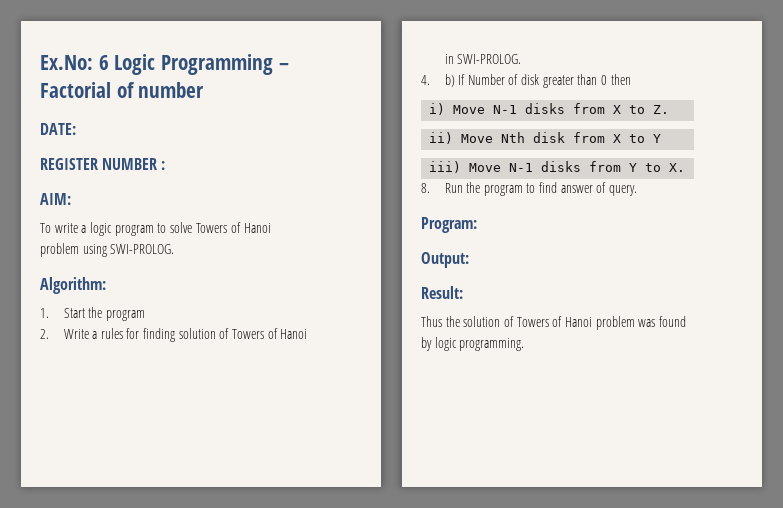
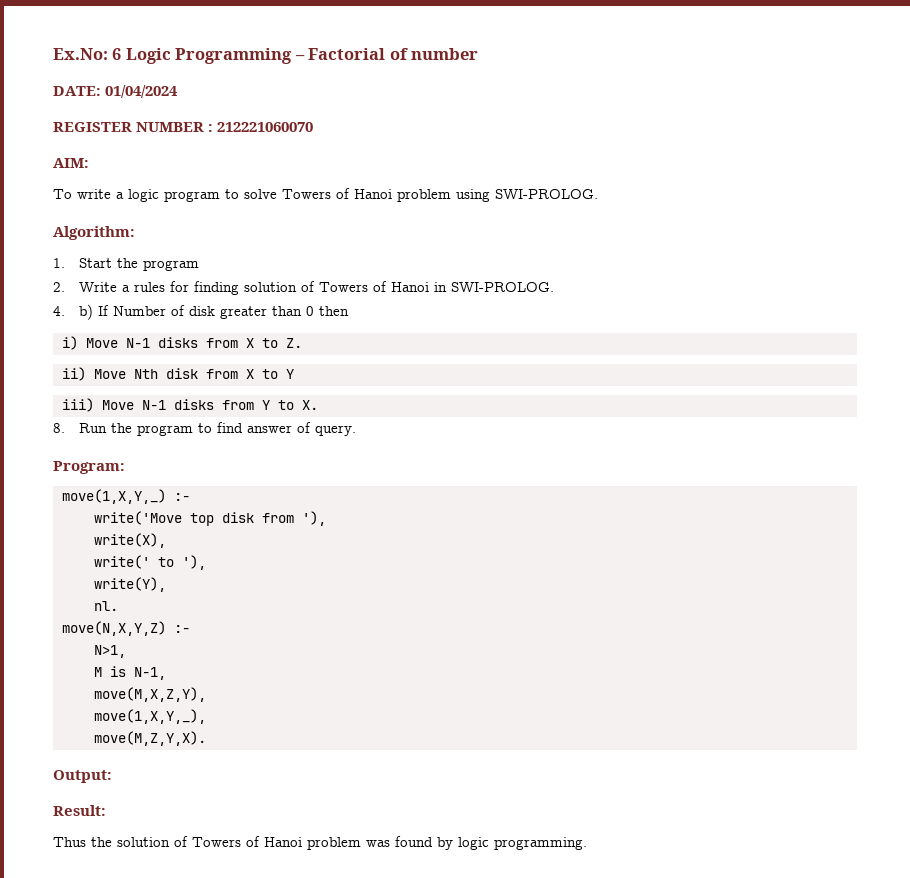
(76, 129) none -> [105,85,179,98] 01/04/2024
(166, 165) none -> [217,122,314,132] 212221060070
(477, 225) none -> [62,489,190,504] [94,511,326,526] [94,533,166,548] [94,555,206,570] [94,577,166,592] [94,601,118,611] [62,621,190,636] [94,645,126,658] [94,666,166,680] [94,687,206,702] [94,709,206,724] [94,731,206,746] // move(1,X,Y,_) :- // write('Move top disk from '), // write(X), // write(' to '), // write(Y), // nl. // move(N,X,Y,Z) :- // N>1, // M is N-1, // move(M,X,Z,Y), // move(1,X,Y,_), // move(M,Z,Y,X).

